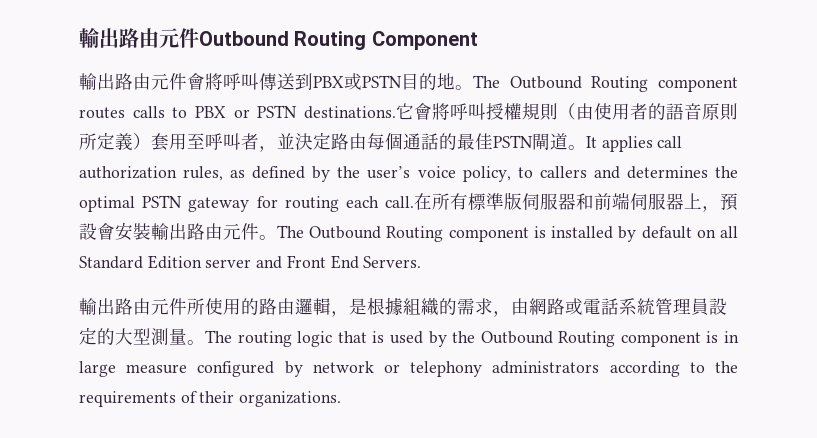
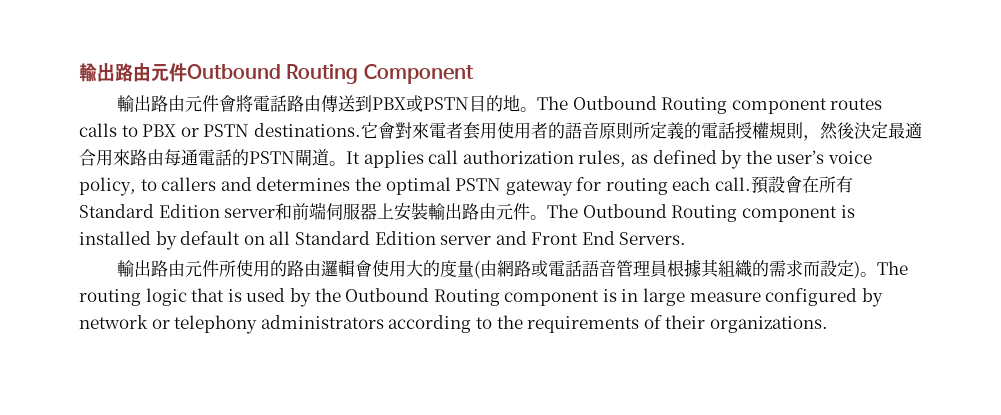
[223,73,259,90] 呼叫 -> [253,95,322,112] 電話路由
[431,102,594,121] 將呼叫授權規則（由 -> [394,122,497,140] 對來電者套用
[133,132,493,152] ）套用至呼叫者，並決定路由每個通話的最佳 -> [683,122,922,141] [79,149,249,166] 的電話授權規則，然後決定最適合用來路由每通電話的
[414,192,576,210] 在所有標準版伺服器 -> [751,176,854,194] [79,204,276,218] 預設會在所有Standard Edition server
[702,193,738,212] [79,223,115,240] ，預設會 -> (395, 211) none
[331,297,727,317] [79,327,187,346] ，是根據組織的需求，由網路或電話系統管理員設定的大型測量 -> [355,259,861,279] 會使用大的度量(由網路或電話語音管理員根據其組織的需求而設定)

